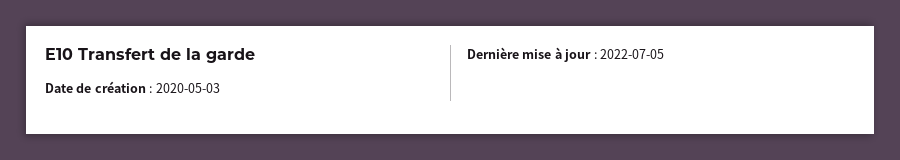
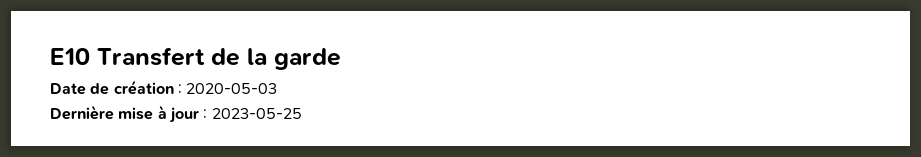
[599,49,664,59] 2022-07-05 -> [211,108,302,119] 2023-05-25

